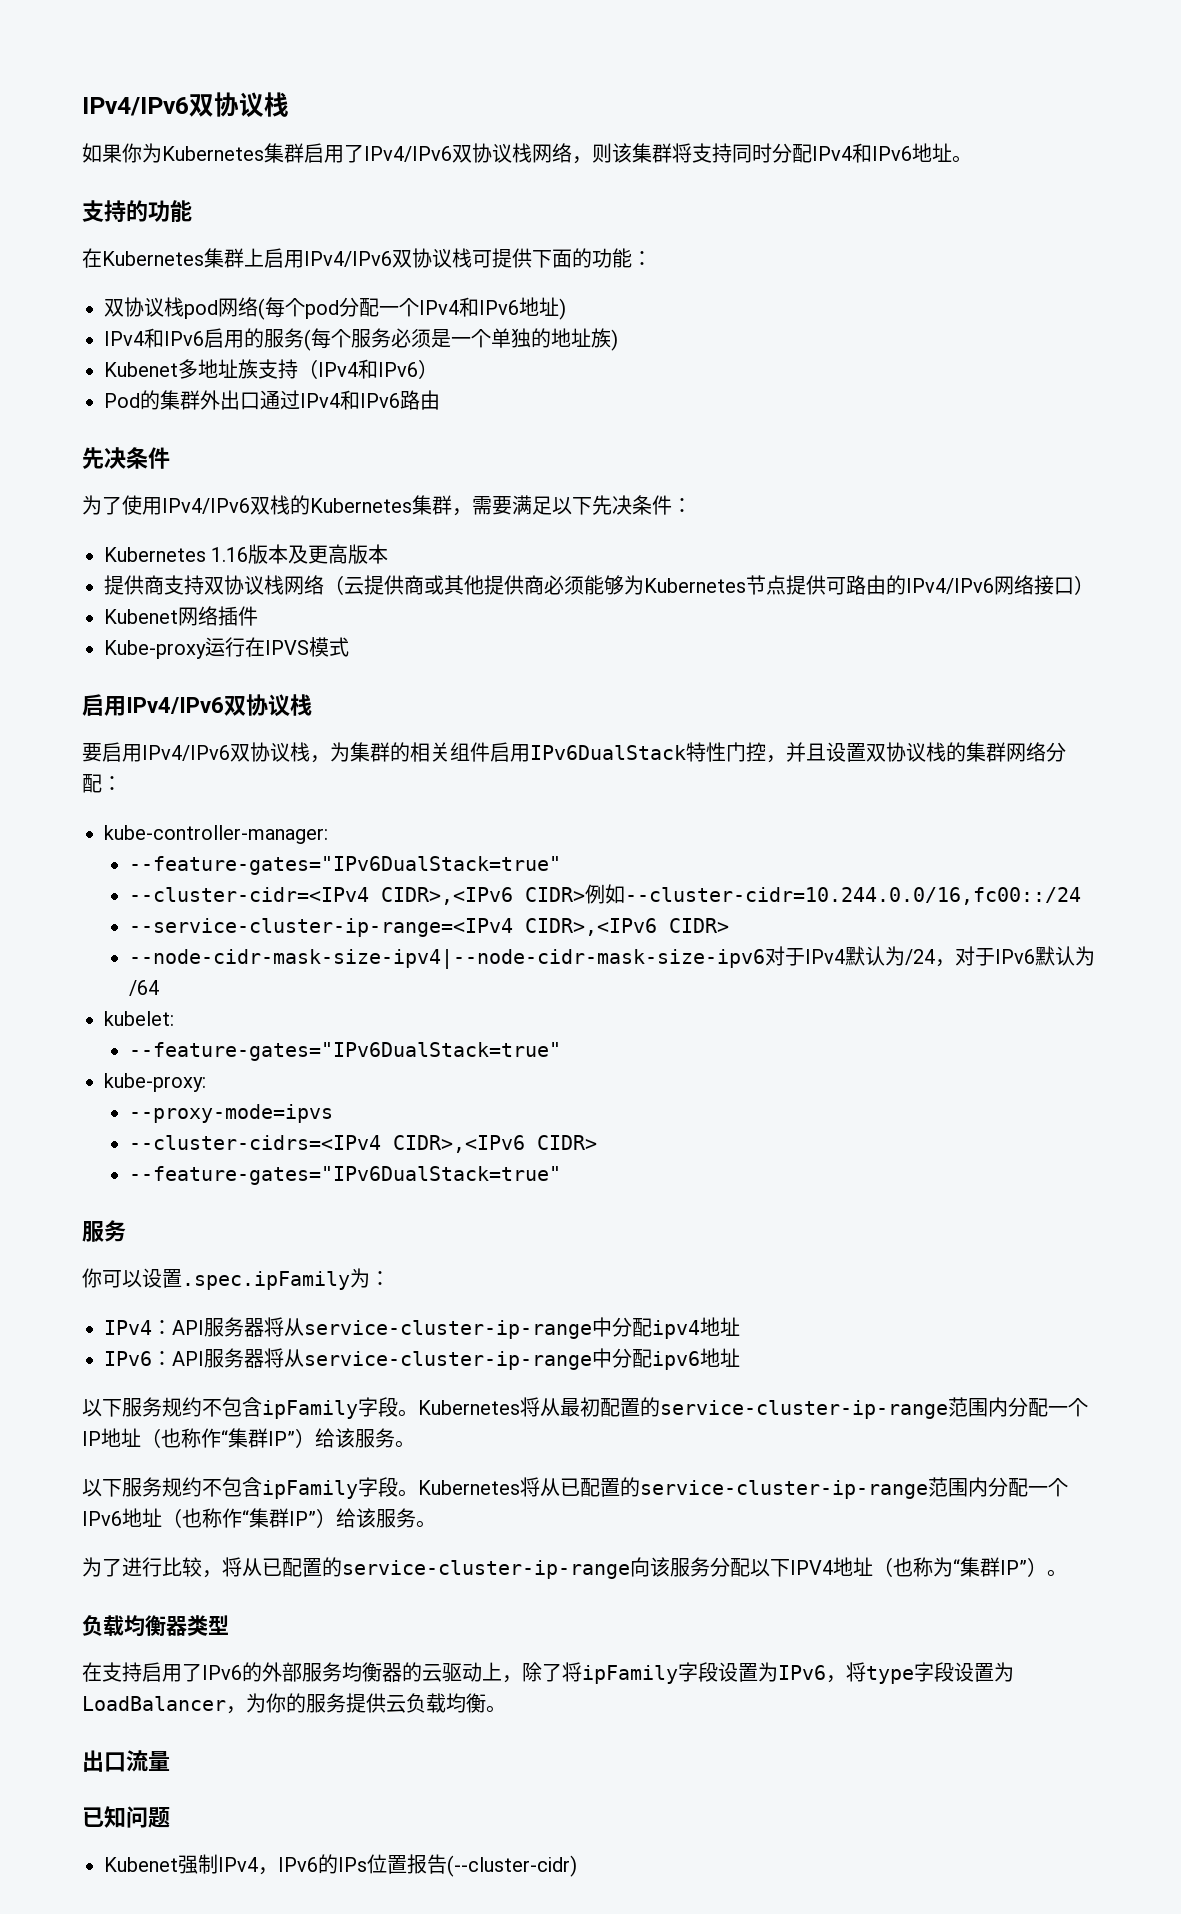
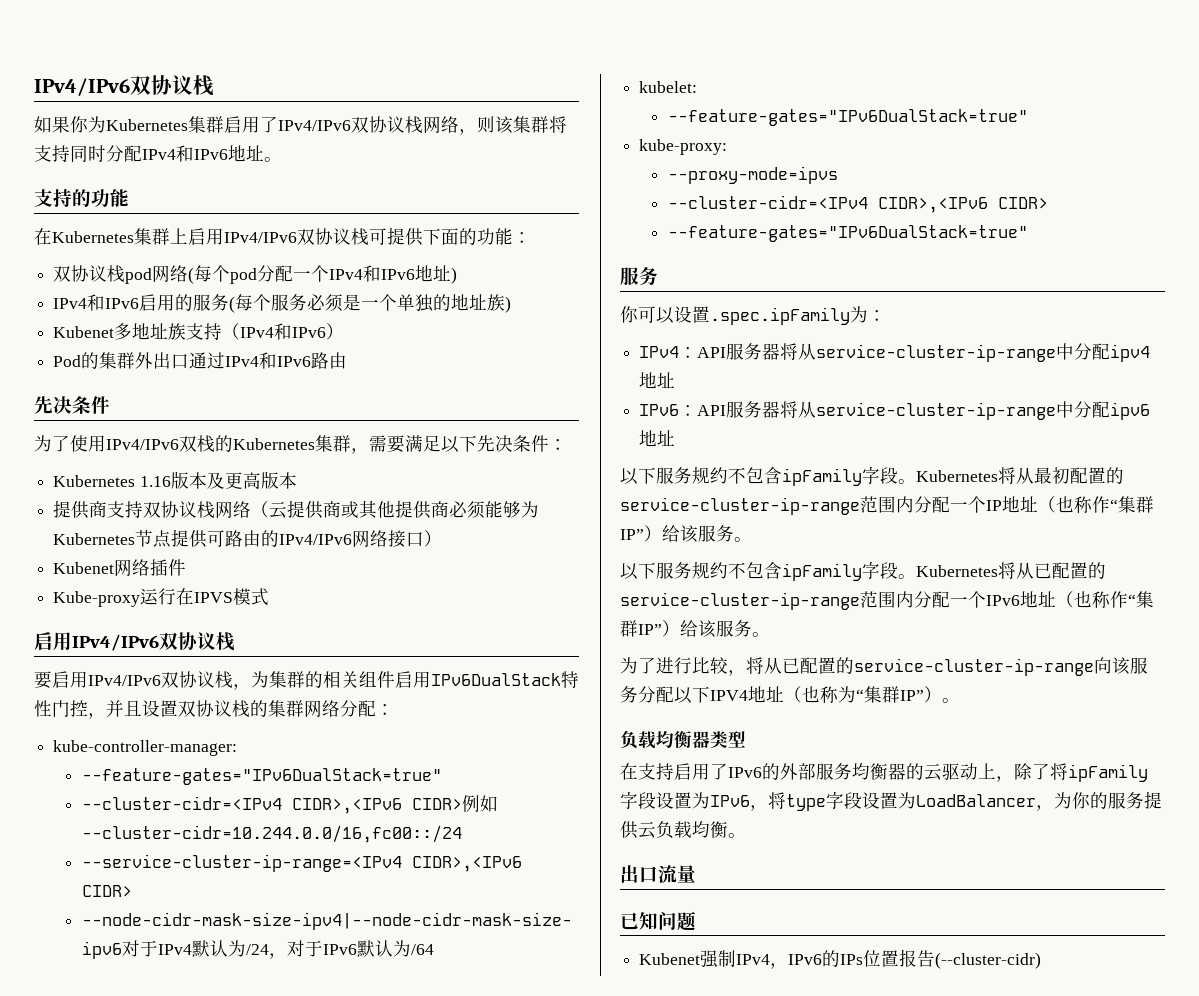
[128,1135,381,1150] --cluster-cidrs=<IPv4 -> [667,195,868,209] --cluster-cidr=<IPv4

